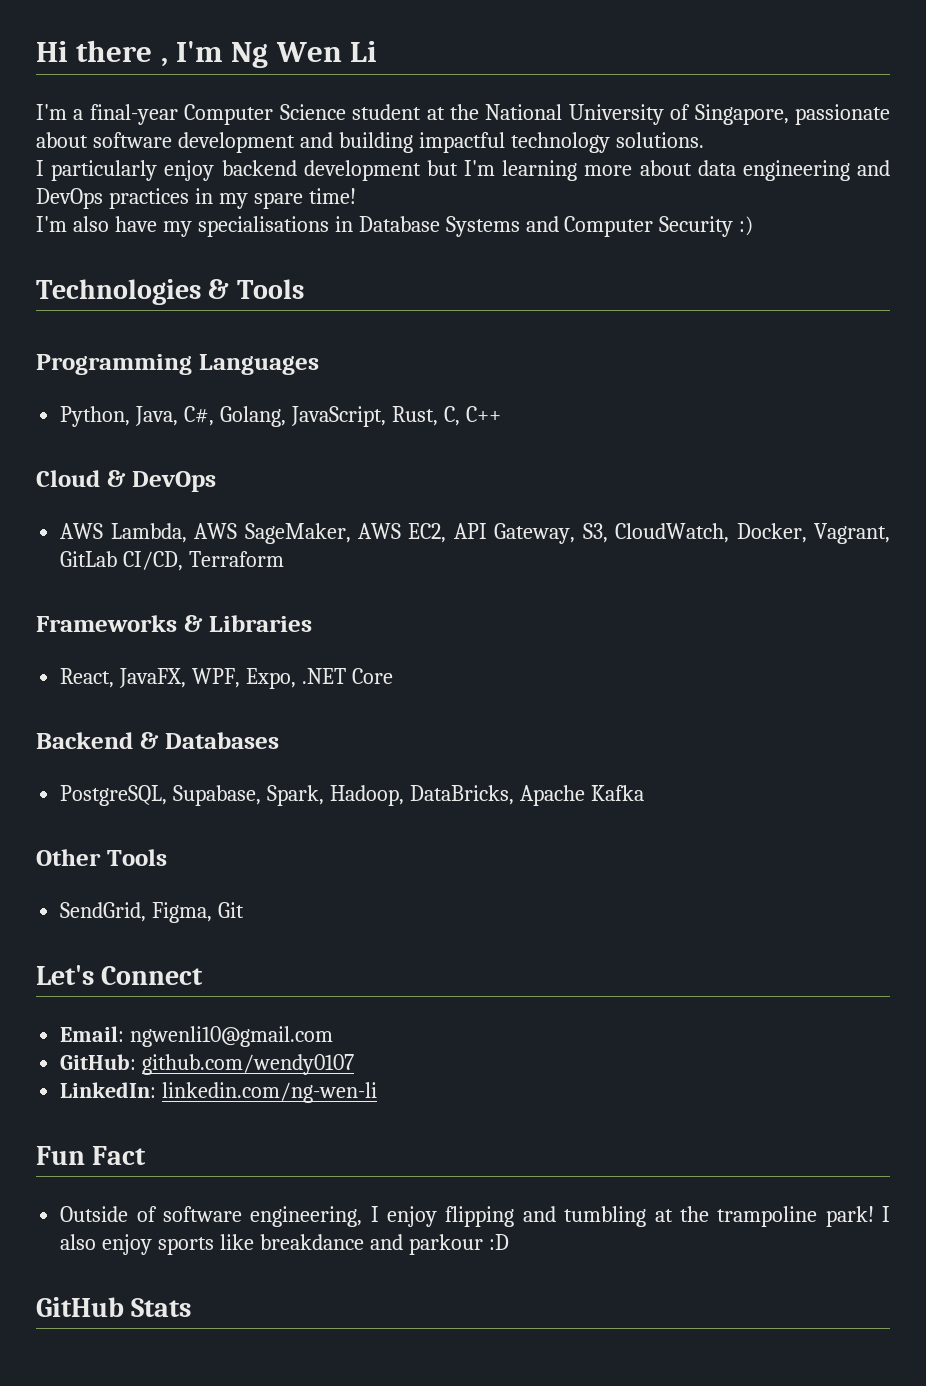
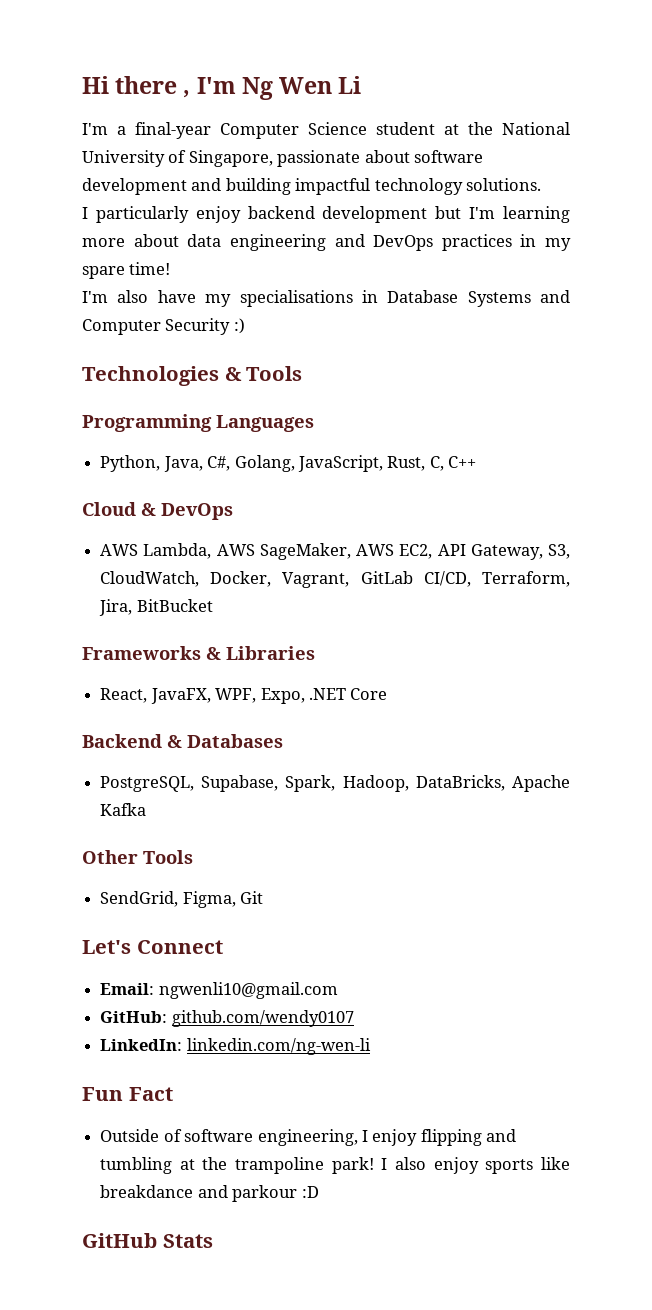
[189,551,285,567] Terraform -> [482,571,570,587] [99,599,213,616] Terraform, Jira, BitBucket

